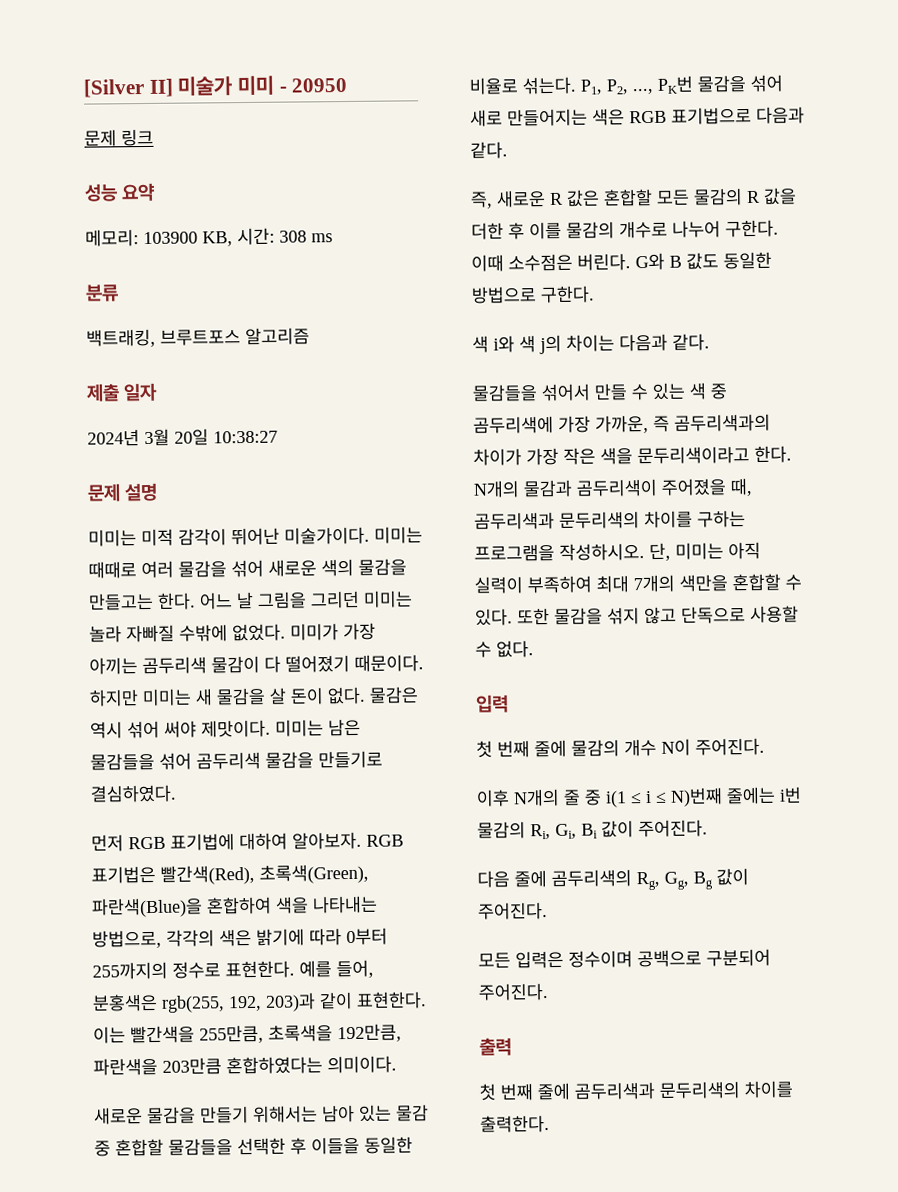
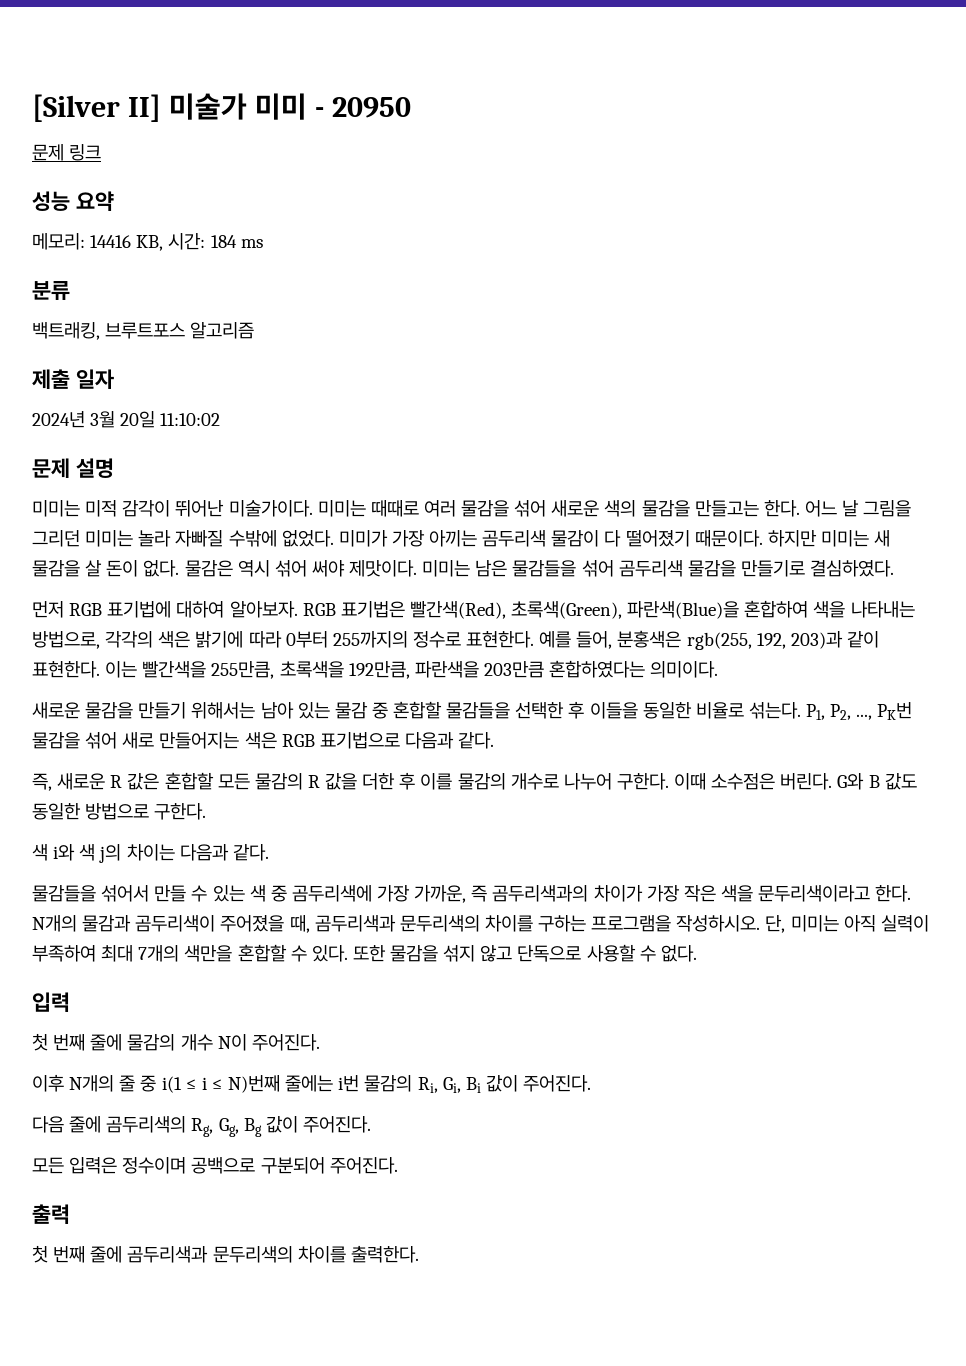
[143,231,198,245] 103900 -> [90,235,132,248] 14416
[279,230,307,243] 308 -> [210,235,237,248] 184
[213,430,278,444] 10:38:27 -> [160,413,221,426] 11:10:02

